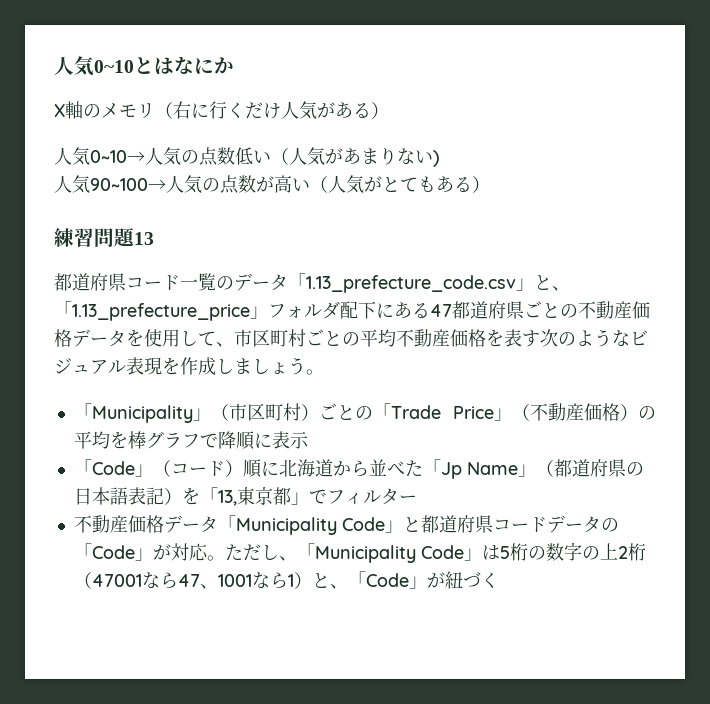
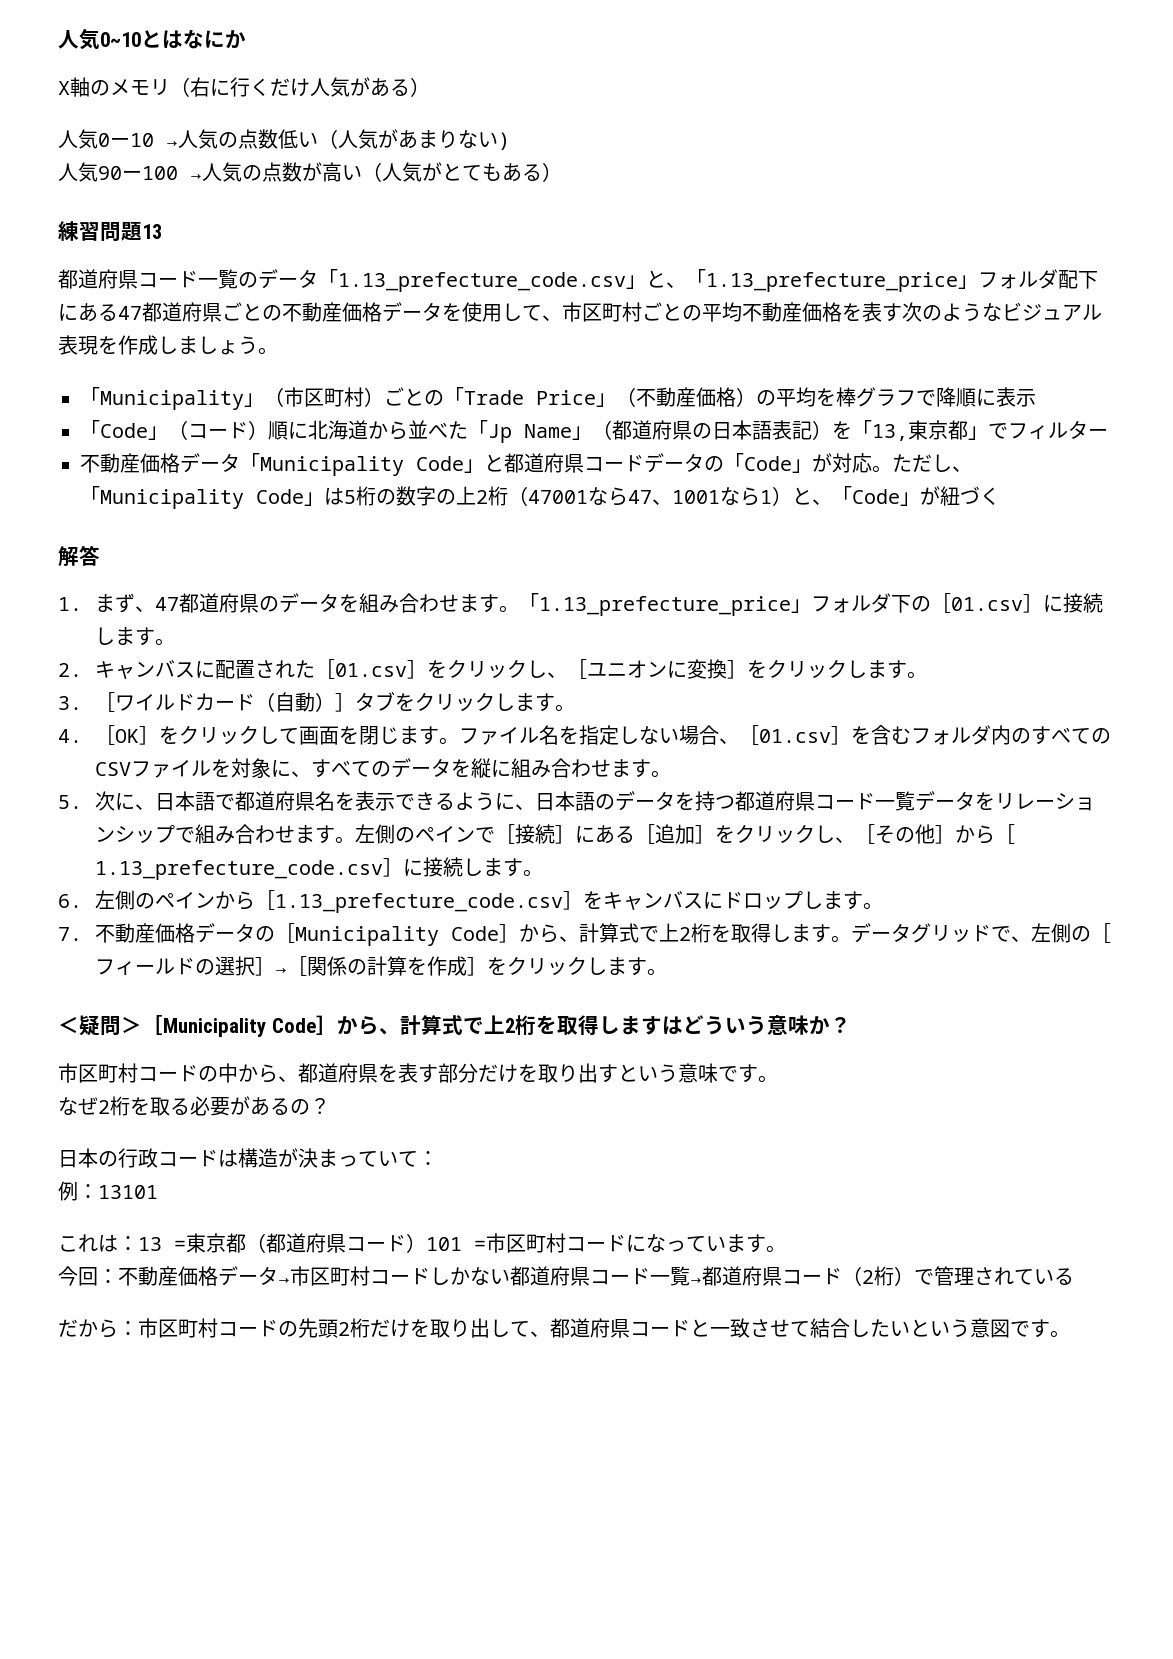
[90,150,145,163] 0~10→ -> [98,133,178,147] 0ー10 →
[90,178,166,191] 90~100→ -> [98,166,202,180] 90ー100 →
(499, 580) none -> [58,545,100,567] [58,593,1104,616] [95,627,176,646] [58,659,928,679] [58,691,576,712] [58,725,1112,745] [95,758,672,778] [58,791,1096,811] [95,824,1016,844] [95,857,544,880] [58,890,884,913] [58,923,1112,946] [95,956,668,976] [58,1015,851,1037] [58,1063,778,1083] [58,1096,330,1116] [58,1148,438,1168] [58,1181,158,1201] [58,1233,786,1253] [58,1266,1074,1286] [58,1318,1070,1338] // 解答 // 1.まず、47都道府県のデータを組み合わせます。「1.13_prefecture_price」フォルダ下の［01.csv］に接続します。 // 2.キャンバスに配置された［01.csv］をクリックし、［ユニオンに変換］をクリックします。 // 3.［ワイルドカード（自動）］タブをクリックします。 // 4.［OK］をクリックして画面を閉じます。ファイル名を指定しない場合、［01.csv］を含むフォルダ内のすべてのCSVファイルを対象に、すべてのデータを縦に組み合わせます。 // 5.次に、日本語で都道府県名を表示できるように、日本語のデータを持つ都道府県コード一覧データをリレーションシップで組み合わせます。左側のペインで［接続］にある［追加］をクリックし、［その他］から［1.13_prefecture_code.csv］に接続します。 // 6.左側のペインから［1.13_prefecture_code.csv］をキャンバスにドロップします。 // 7.不動産価格データの［Municipality Code］から、計算式で上2桁を取得します。データグリッドで、左側の［フィールドの選択］→［関係の計算を作成］をクリックします。 // ＜疑問＞［Municipality Code］から、計算式で上2桁を取得しますはどういう意味か？ // 市区町村コードの中から、都道府県を表す部分だけを取り出すという意味です。 // なぜ2桁を取る必要があるの？ // 日本の行政コードは構造が決まっていて： // 例：13101 // これは：13 =東京都（都道府県コード）101 =市区町村コードになっています。 // 今回：不動産価格データ→市区町村コードしかない都道府県コード一覧→都道府県コード（2桁）で管理されている // だから：市区町村コードの先頭2桁だけを取り出して、都道府県コードと一致させて結合したいという意図です。

